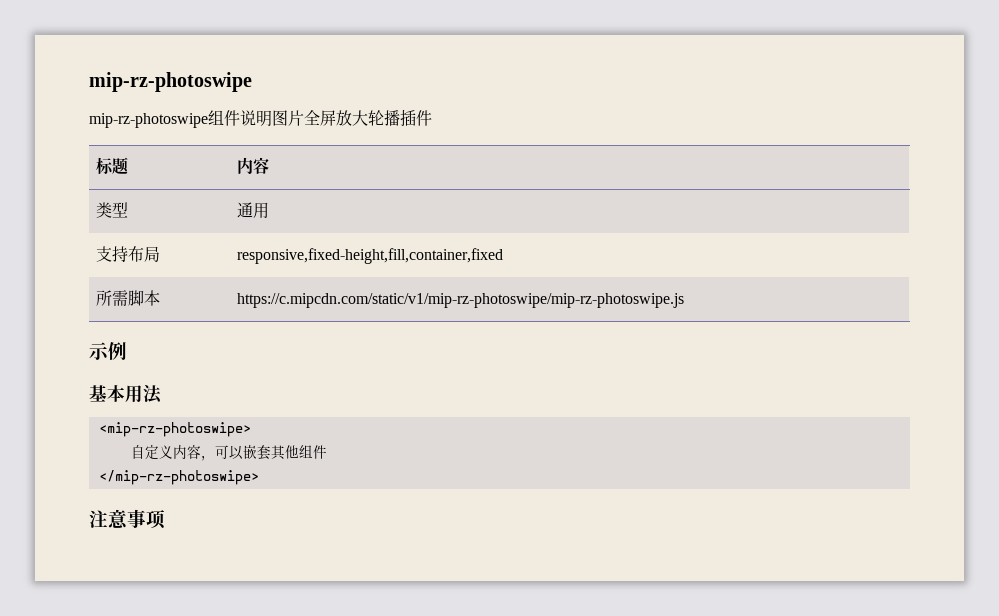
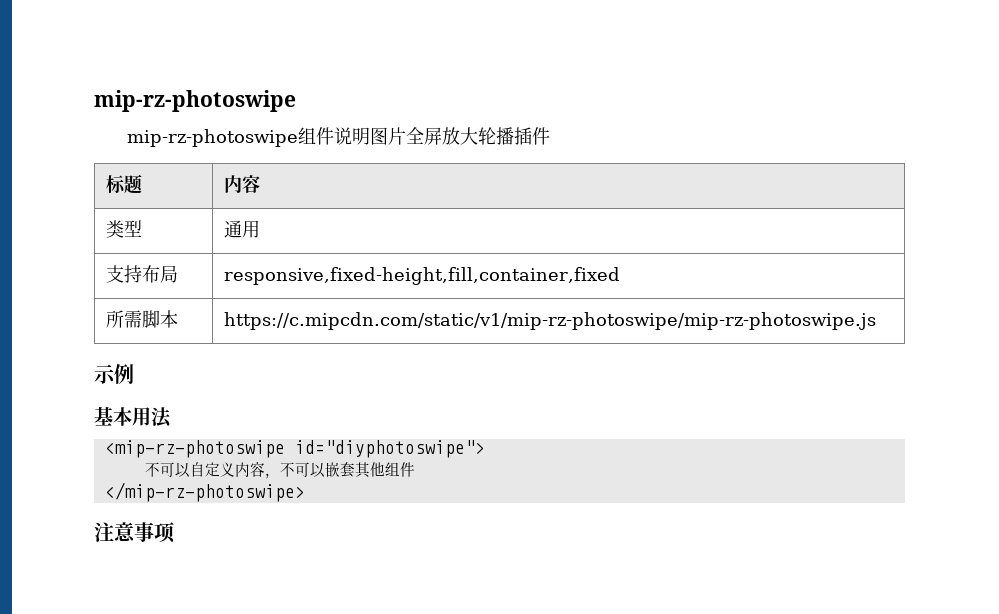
[98,422,251,437] <mip-rz-photoswipe> // -> [104,440,485,458] [144,462,190,478] <mip-rz-photoswipe id="diyphotoswipe"> // 不可以
(215, 458) none -> [279,462,295,477] 不

